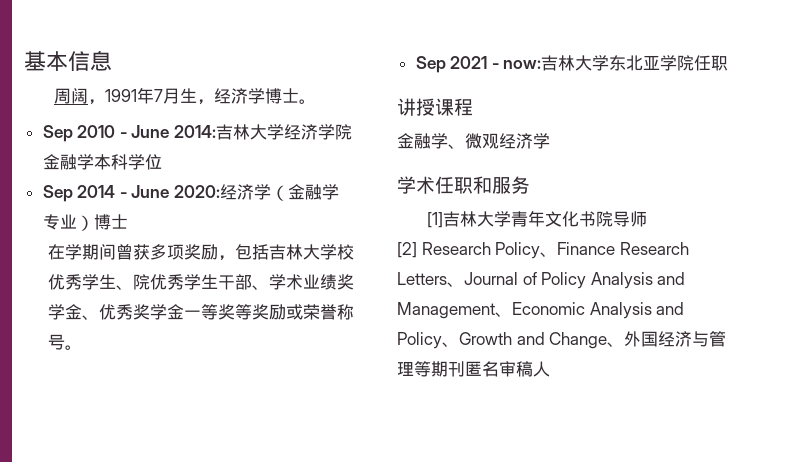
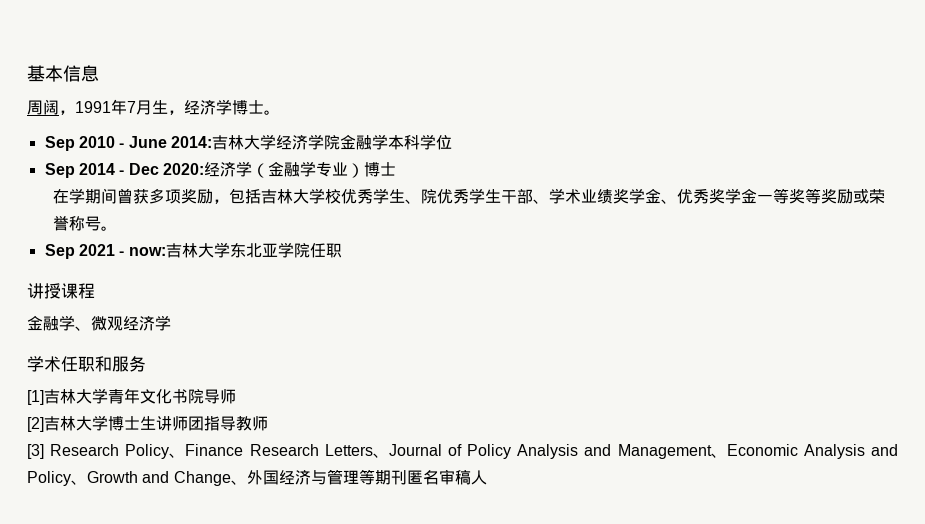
[131,185,170,198] June -> [128,163,159,175] Dec
(417, 250) none -> [44,415,268,431] [27,444,44,459] 吉林大学博士生讲师团指导教师 // [3]

